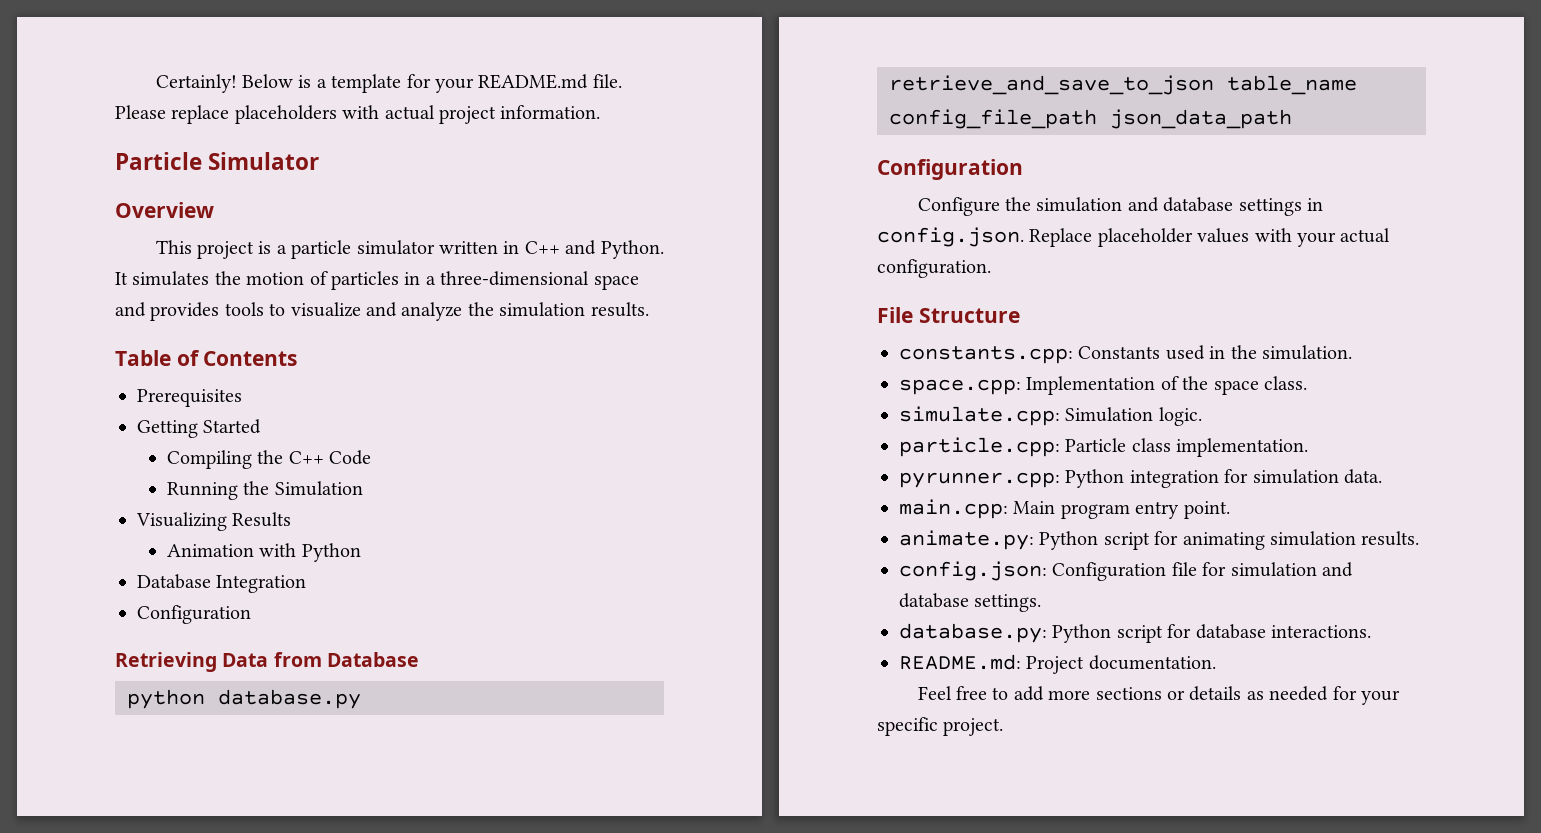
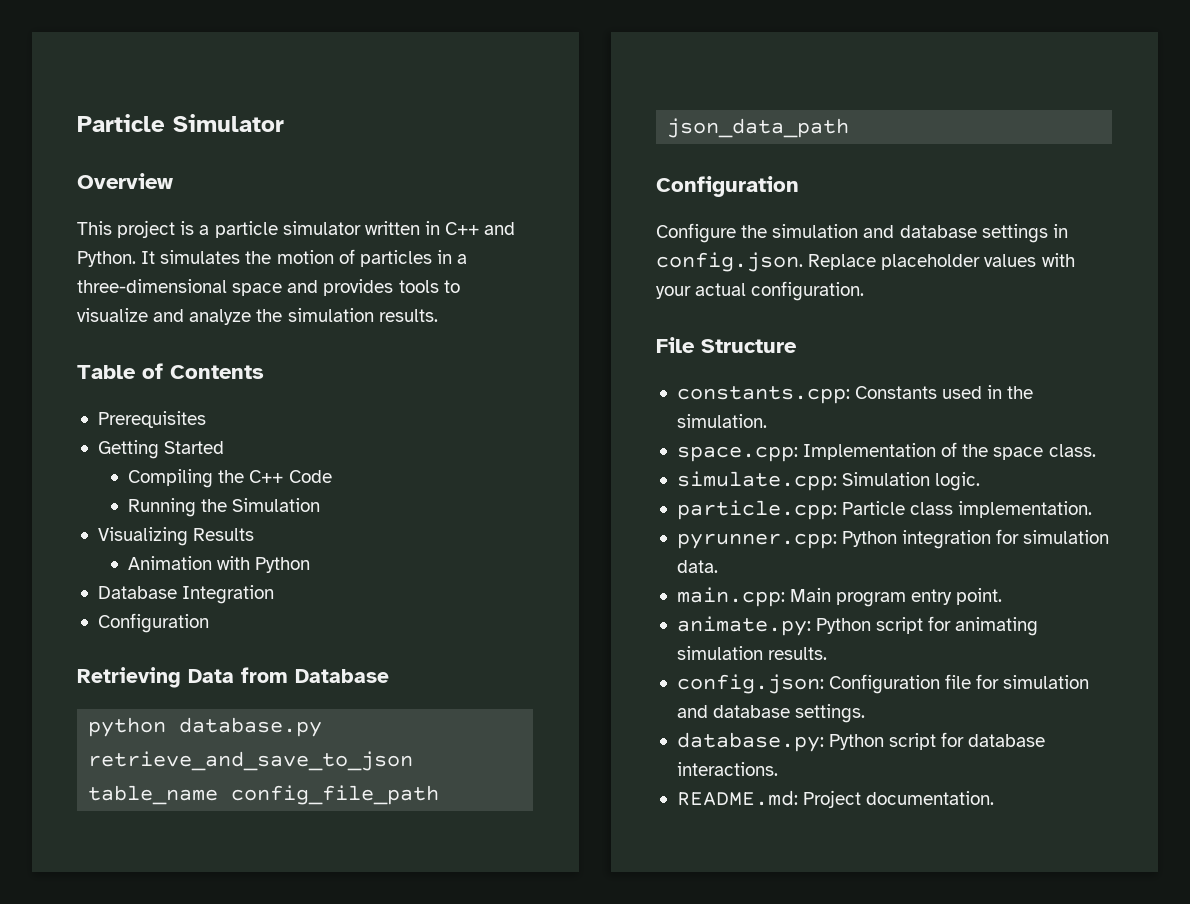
[155,74,622,93] [115,105,601,124] Certainly! Below is a template for your README.md file. Please replace placeholders with actual project information. // -> (77, 123) none
[917,686,1400,705] [877,717,1004,736] // Feel free to add more sections or details as needed for your specific project. -> (995, 798) none

